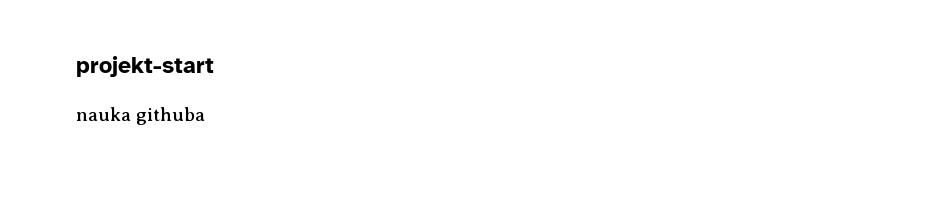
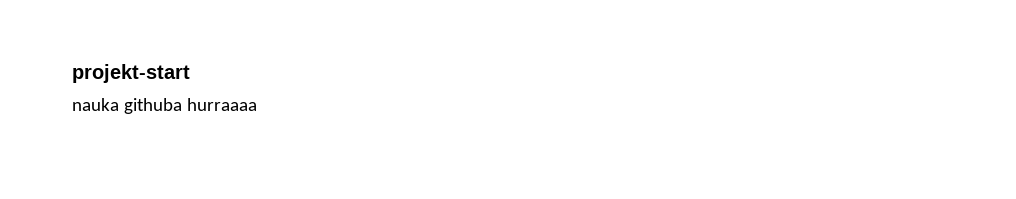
(206, 116) none -> [186,98,257,111] hurraaaa

